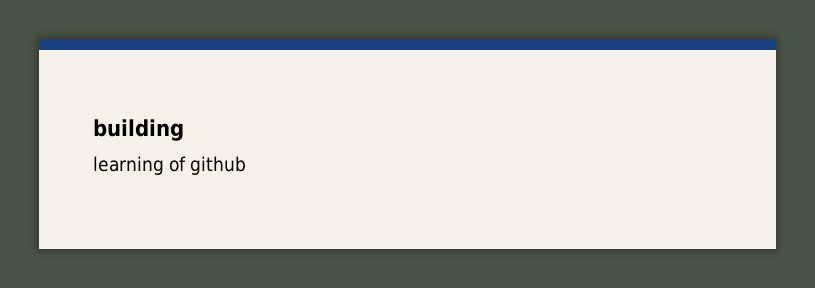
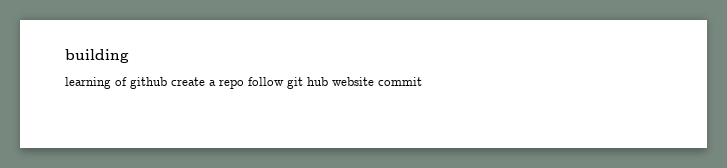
(247, 165) none -> [171,77,422,89] create a repo follow git hub website commit

